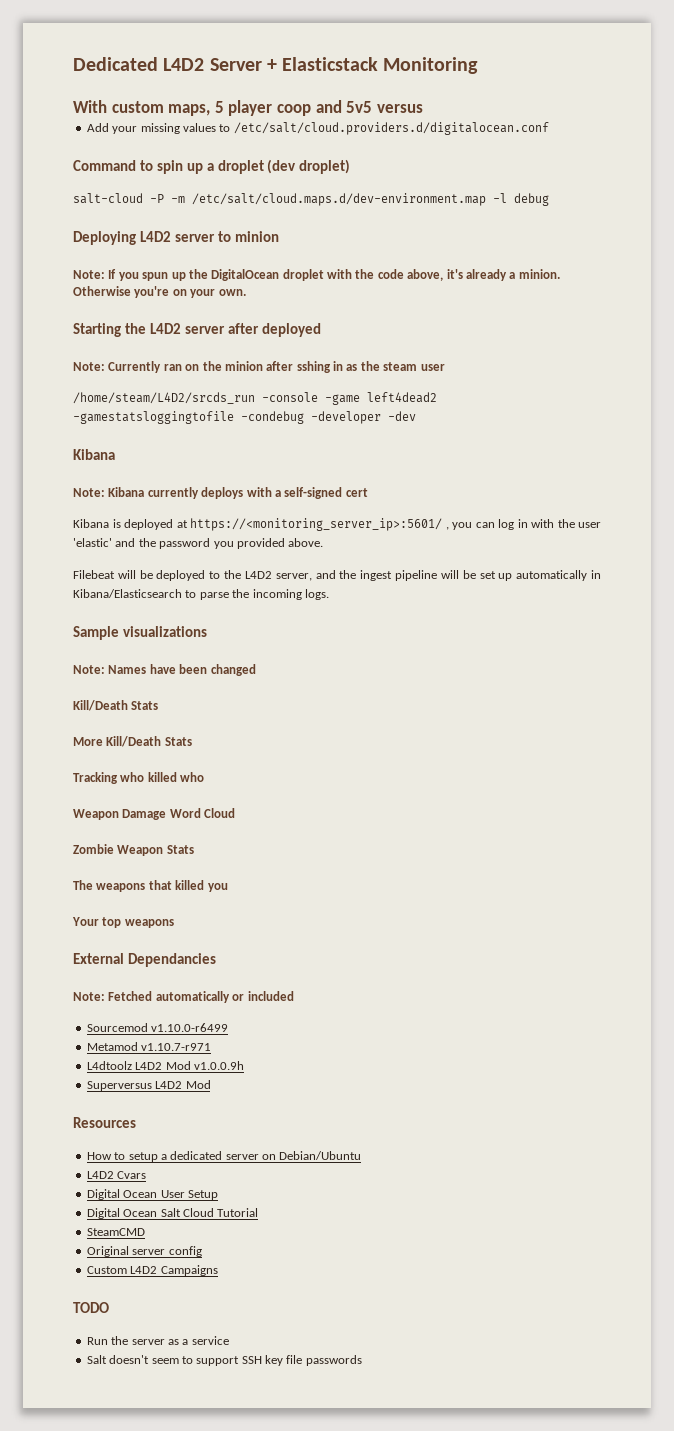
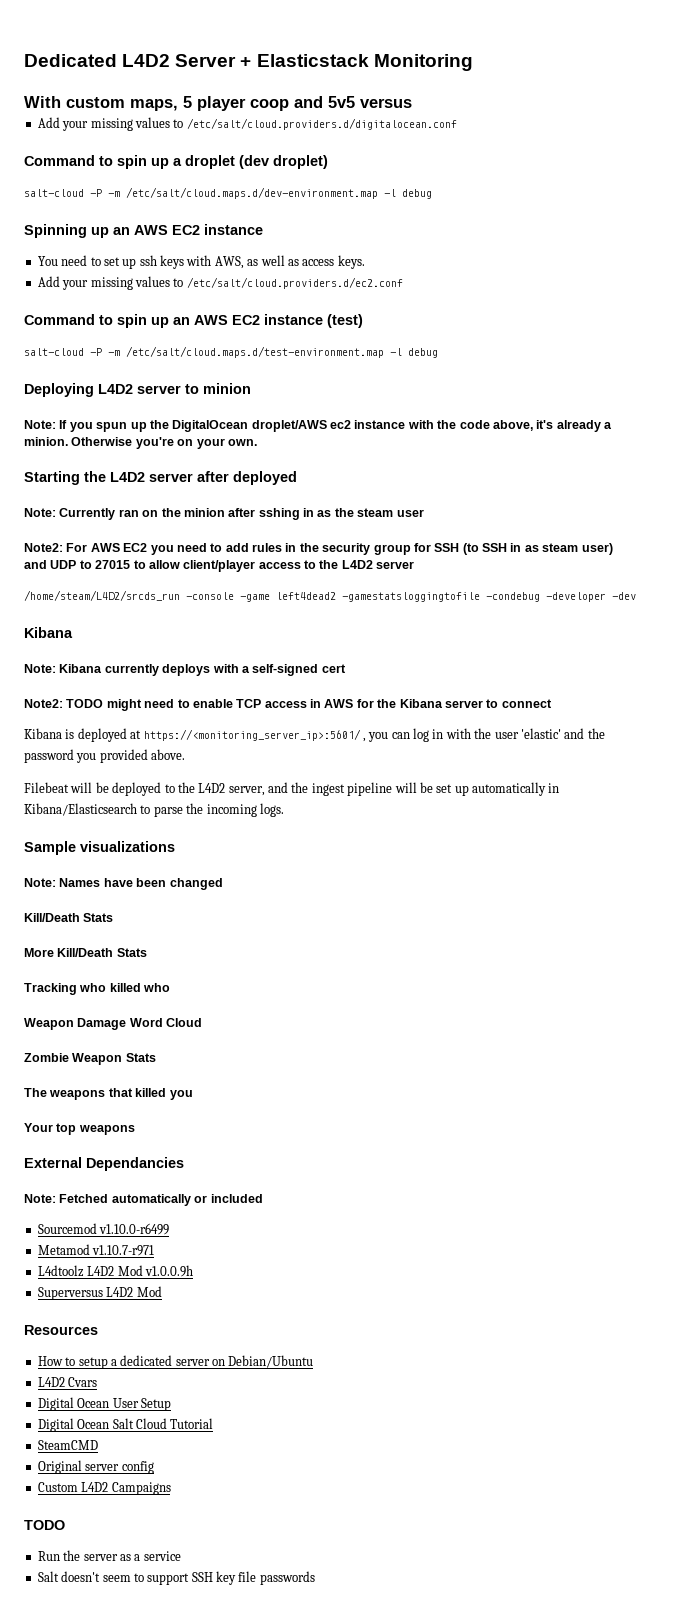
(549, 199) none -> [24,224,263,238] [37,255,365,269] [37,276,403,290] [24,314,363,328] [24,346,438,358] // Spinning up an AWS EC2 instance // You need to set up ssh keys with AWS, as well as access keys. // Add your missing values to /etc/salt/cloud.providers.d/ec2.conf // Command to spin up an AWS EC2 instance (test) // salt-cloud -P -m /etc/salt/cloud.maps.d/test-environment.map -l debug
[282,269,324,281] droplet -> [251,420,406,432] droplet/AWS ec2 instance
(445, 367) none -> [24,543,613,555] [24,560,415,572] // Note2: For AWS EC2 you need to add rules in the security group for SSH (to SSH in as steam user) and UDP to 27015 to allow client/player access to the L4D2 server
(368, 492) none -> [24,699,552,711] // Note2: TODO might need to enable TCP access in AWS for the Kibana server to connect

